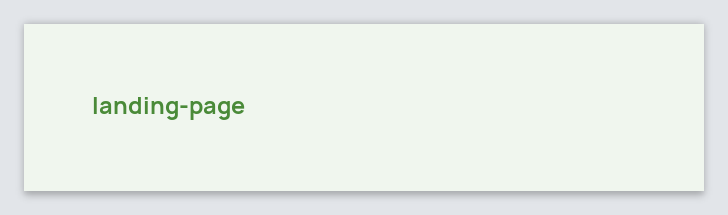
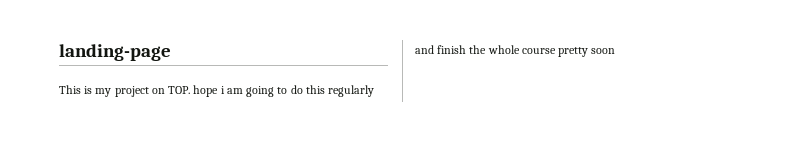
(245, 108) none -> [59,85,375,97] [415,45,616,57] // This is my project on TOP. hope i am going to do this regularly and finish the whole course pretty soon

